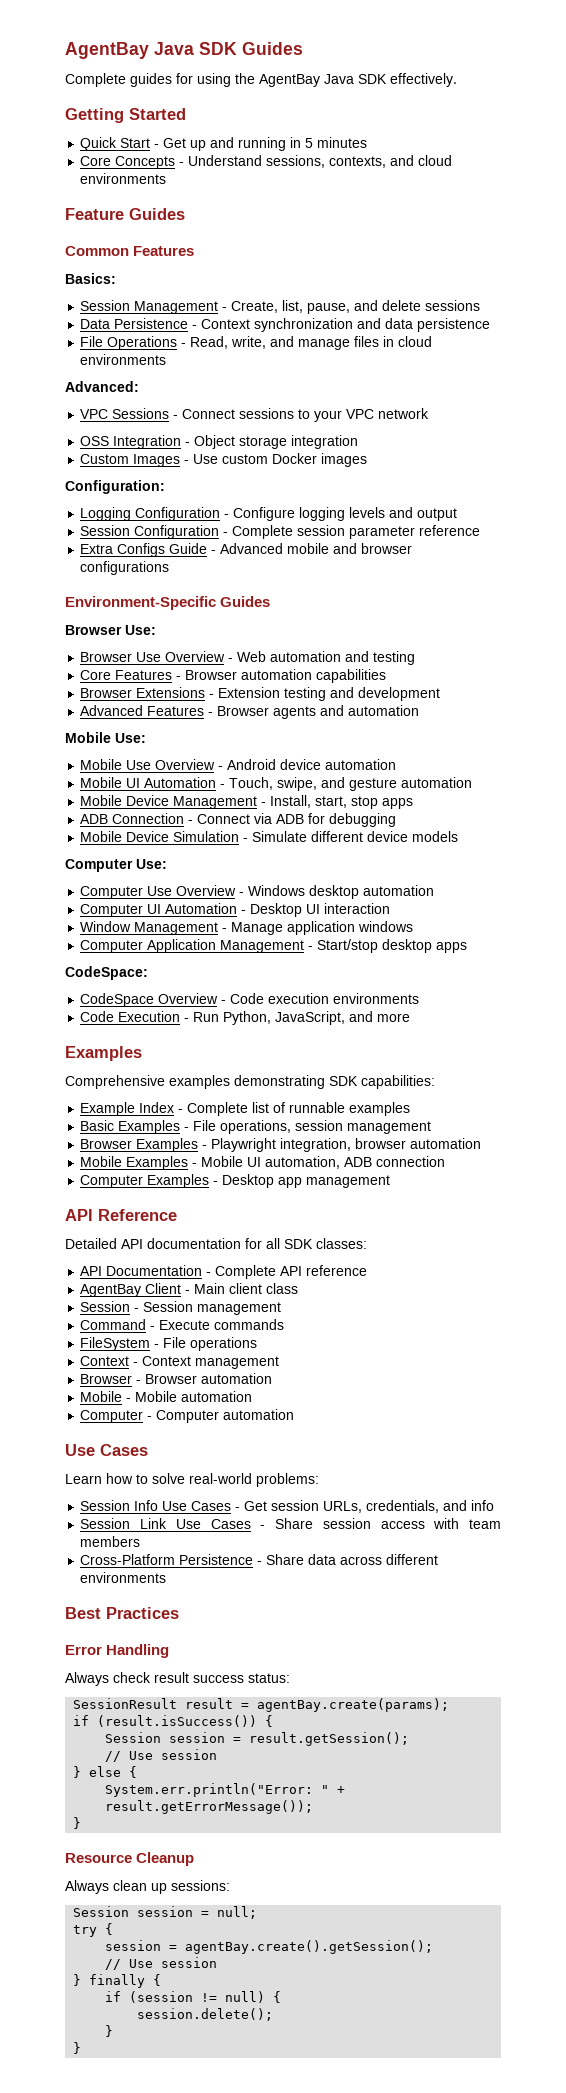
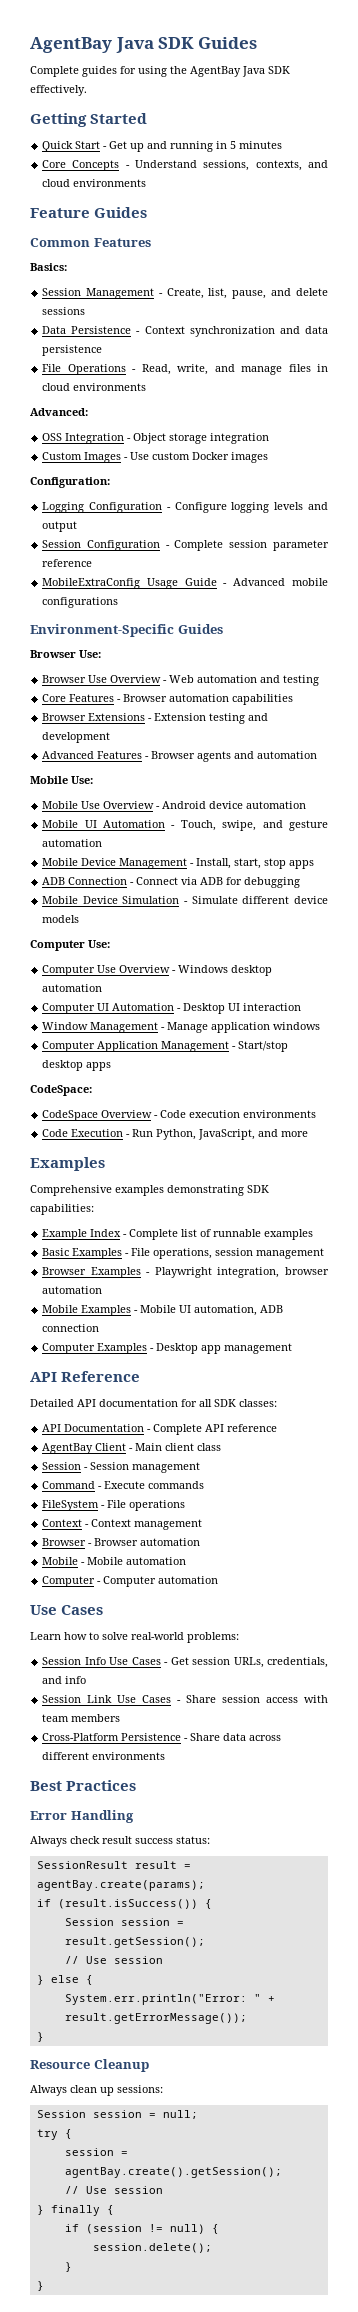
[80,408,430,422] // VPC Sessions - Connect sessions to your VPC network -> (88, 412) none
[80,543,166,557] Extra Configs -> [42,578,178,589] MobileExtraConfig Usage
[333,543,413,554] and browser -> (328, 582) none

